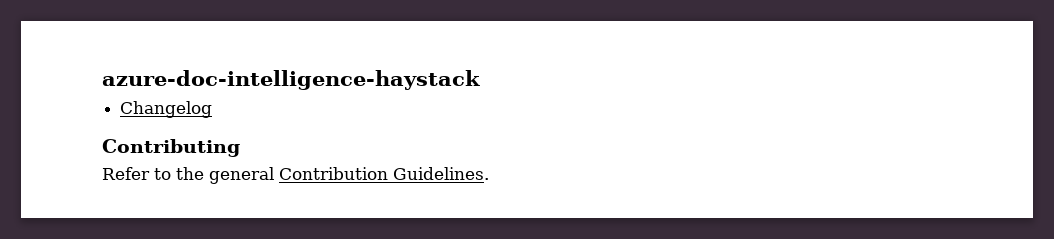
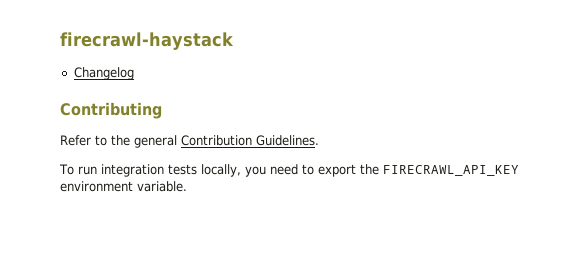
[102,70,480,90] azure-doc-intelligence-haystack -> [60,32,234,50] firecrawl-haystack
(489, 173) none -> [59,164,519,177] [60,181,187,192] // To run integration tests locally, you need to export the FIRECRAWL_API_KEY environment variable.

